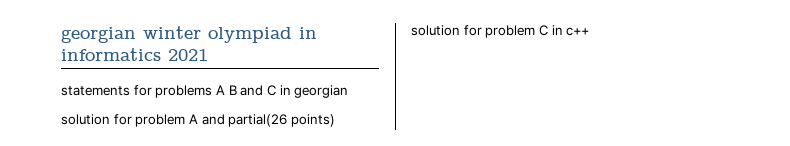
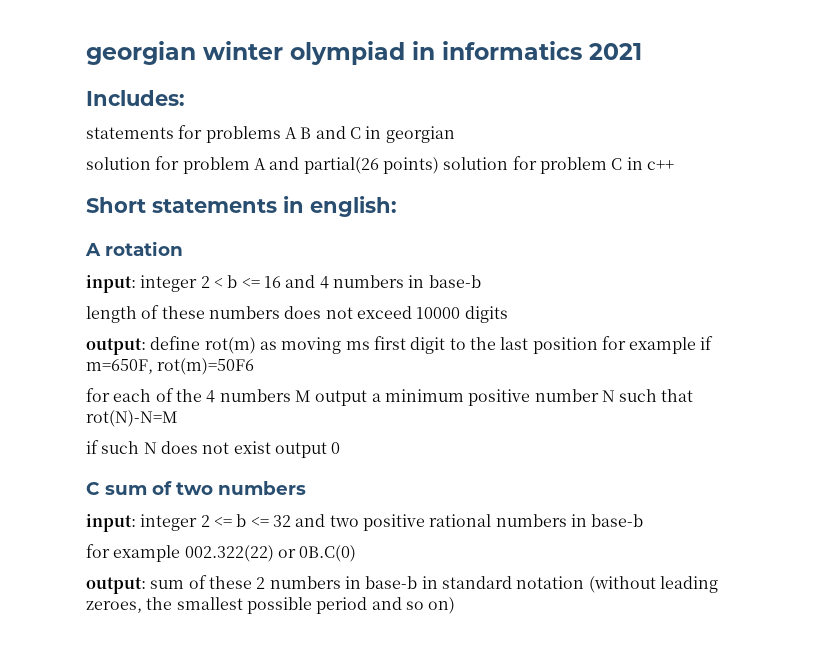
(208, 55) none -> [86,90,185,106] // Includes:
(590, 31) none -> [86,196,397,217] [85,241,183,256] [86,275,481,293] [86,305,508,323] [86,336,714,355] [86,358,255,375] [86,388,694,406] [86,410,178,427] [86,440,341,458] [86,481,306,495] [86,514,644,532] [86,544,357,562] [86,575,718,594] [86,597,456,614] // Short statements in english: // A rotation // input: integer 2 < b <= 16 and 4 numbers in base-b // length of these numbers does not exceed 10000 digits // output: define rot(m) as moving ms first digit to the last position for example if m=650F, rot(m)=50F6 // for each of the 4 numbers M output a minimum positive number N such that rot(N)-N=M // if such N does not exist output 0 // C sum of two numbers // input: integer 2 <= b <= 32 and two positive rational numbers in base-b // for example 002.322(22) or 0B.C(0) // output: sum of these 2 numbers in base-b in standard notation (without leading zeroes, the smallest possible period and so on)

